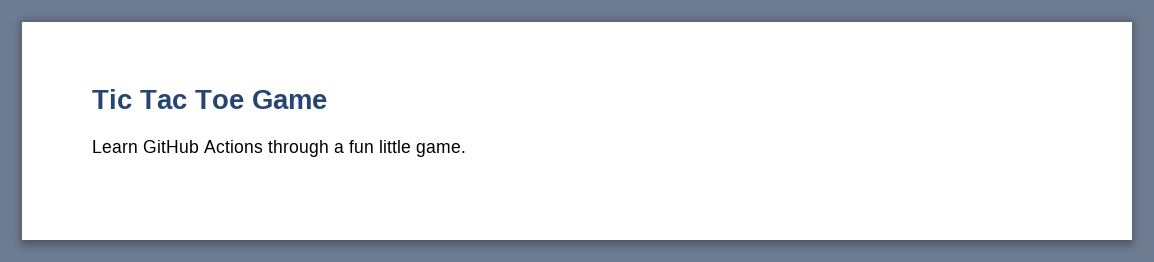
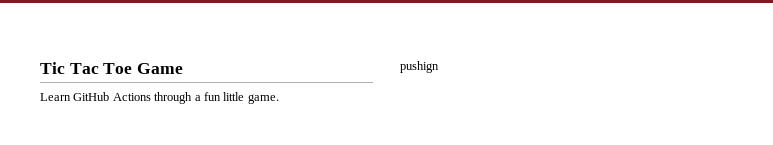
(466, 150) none -> [400,61,439,73] // pushign

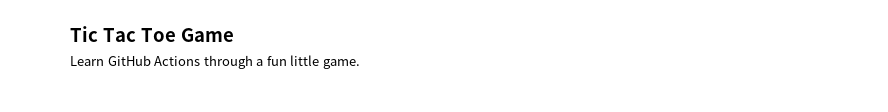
[400,61,439,73] // pushign -> (360, 64) none

